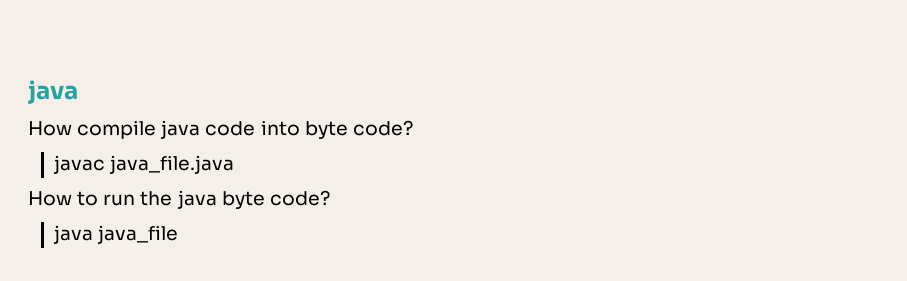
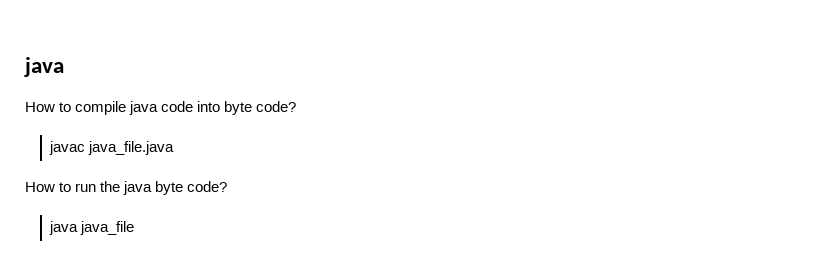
(72, 128) none -> [59,102,72,112] to

